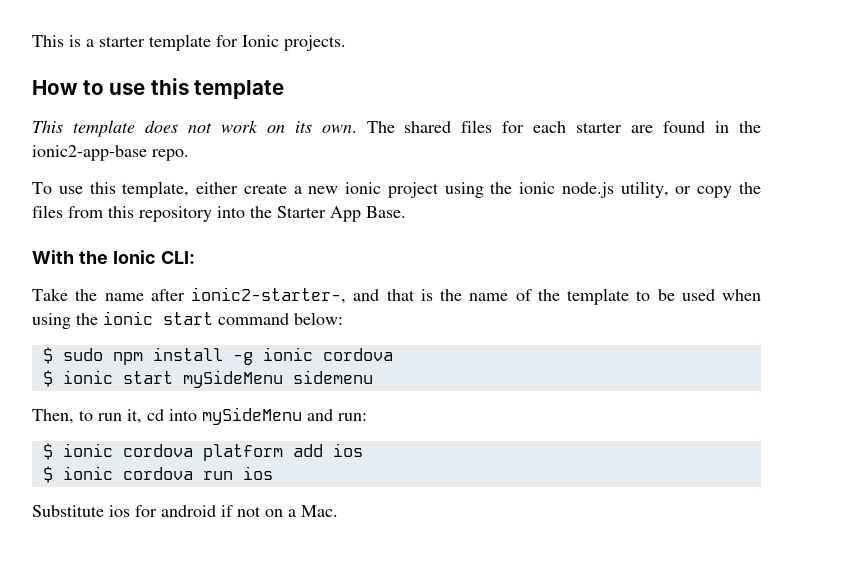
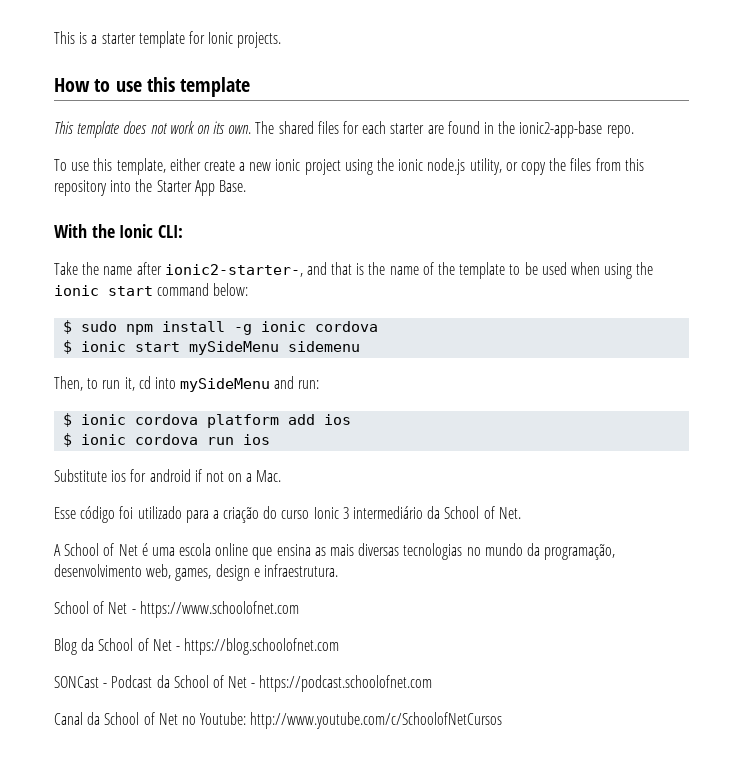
(338, 511) none -> [54,506,521,523] [54,543,616,560] [54,564,338,581] [54,601,299,618] [54,638,340,655] [54,675,433,692] [54,712,503,729] // Esse código foi utilizado para a criação do curso Ionic 3 intermediário da School of Net. // A School of Net é uma escola online que ensina as mais diversas tecnologias no mundo da programação, desenvolvimento web, games, design e infraestrutura. // School of Net - https://www.schoolofnet.com // Blog da School of Net - https://blog.schoolofnet.com // SONCast - Podcast da School of Net - https://podcast.schoolofnet.com // Canal da School of Net no Youtube: http://www.youtube.com/c/SchoolofNetCursos

